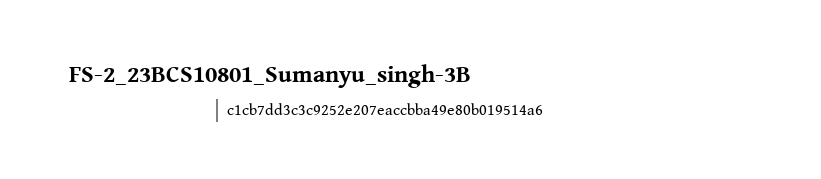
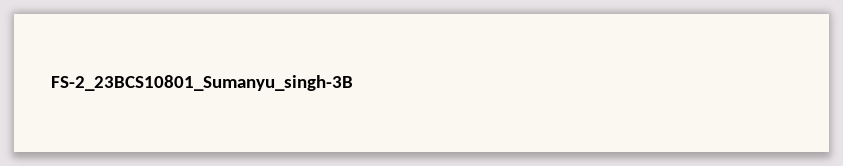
[226,103,543,115] // c1cb7dd3c3c9252e207eaccbba49e80b019514a6 -> (353, 83) none

